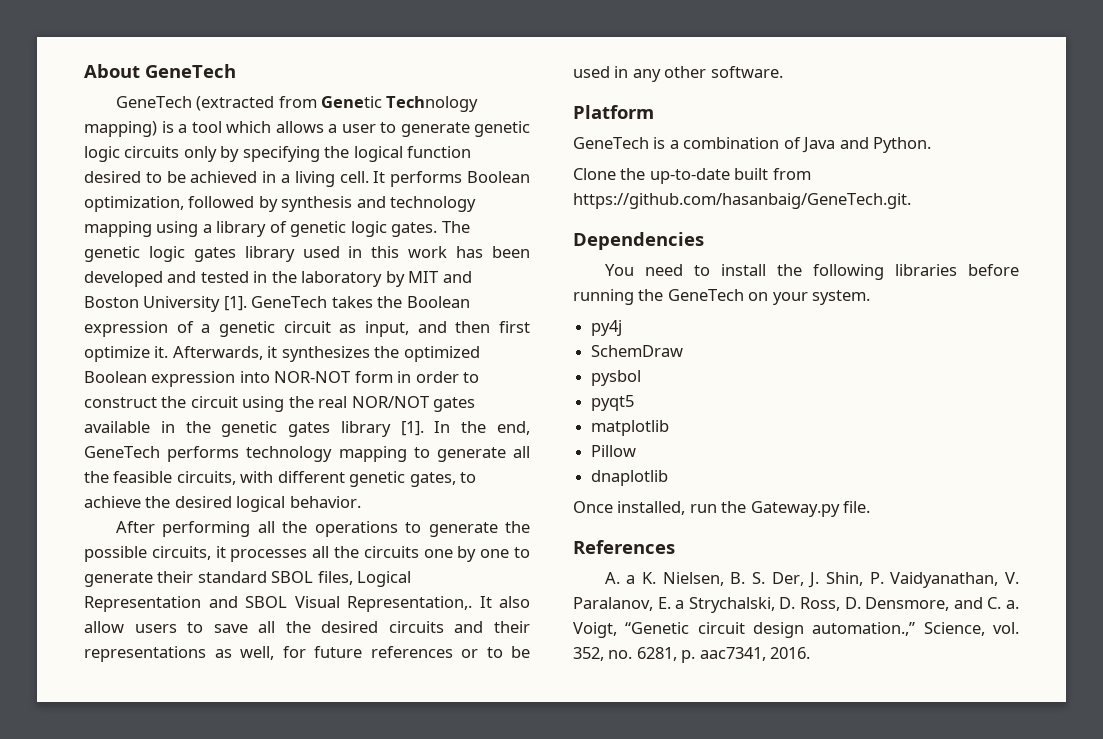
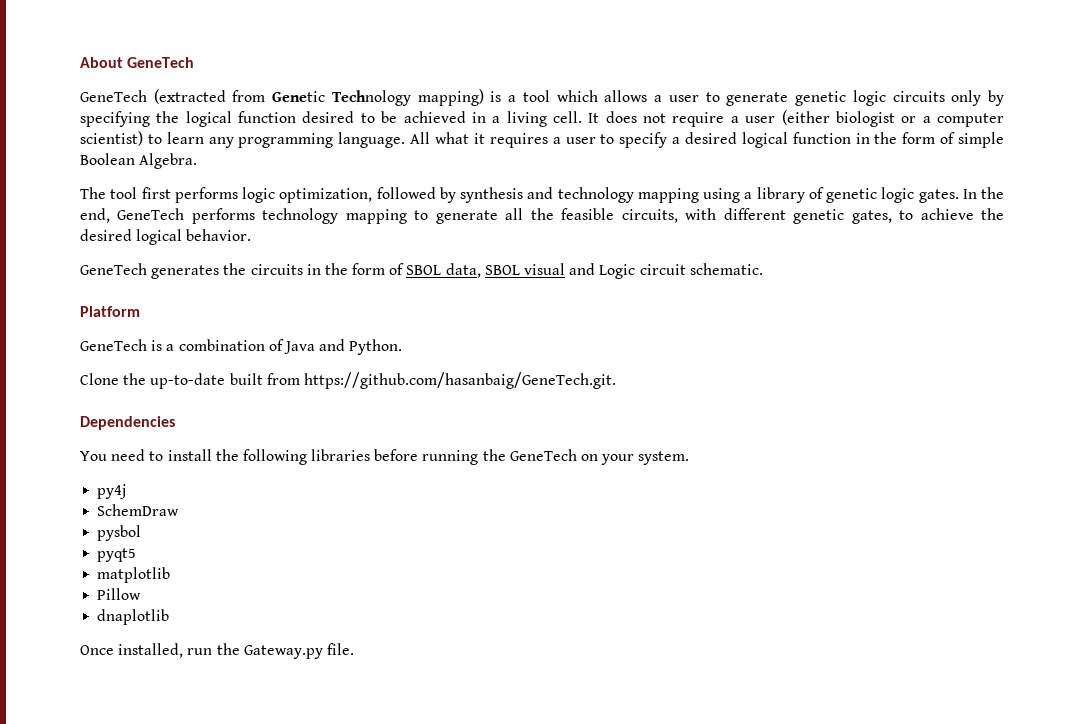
[390,171,530,187] performs Boolean -> [605,110,1005,127] [80,131,1005,148] [80,153,198,169] [80,187,275,203] does not require a user (either biologist or a computer scientist) to learn any programming language. All what it requires a user to specify a desired logical function in the form of simple Boolean Algebra. // The tool first performs logic
[441,221,470,233] [84,246,531,262] [84,271,472,287] [84,296,470,312] [84,321,530,337] [84,346,480,362] [84,371,480,387] [84,396,476,412] [84,421,424,437] The genetic logic gates library used in this work has been developed and tested in the laboratory by MIT and Boston University [1]. GeneTech takes the Boolean expression of a genetic circuit as input, and then first optimize it. Afterwards, it synthesizes the optimized Boolean expression into NOR-NOT form in order to construct the circuit using the real NOR/NOT gates available in the genetic gates library [1]. -> (959, 196) none
[115,521,530,537] [84,546,530,562] [84,571,412,587] [84,596,530,612] [84,621,530,633] [84,646,530,662] [573,66,783,82] After performing all the operations to generate the possible circuits, it processes all the circuits one by one to generate their standard SBOL files, Logical Representation and SBOL Visual Representation,. It also allow users to save all the desired circuits and their representations as well, for future references or to be used in any other software. -> [80,263,763,279] GeneTech generates the circuits in the form of SBOL data, SBOL visual and Logic circuit schematic.
[573,540,675,554] [604,572,1019,588] [573,597,1020,613] [573,622,1019,638] [573,647,811,663] // References // A. a K. Nielsen, B. S. Der, J. Shin, P. Vaidyanathan, V. Paralanov, E. a Strychalski, D. Ross, D. Densmore, and C. a. Voigt, “Genetic circuit design automation.,” Science, vol. 352, no. 6281, p. aac7341, 2016. -> (354, 649) none

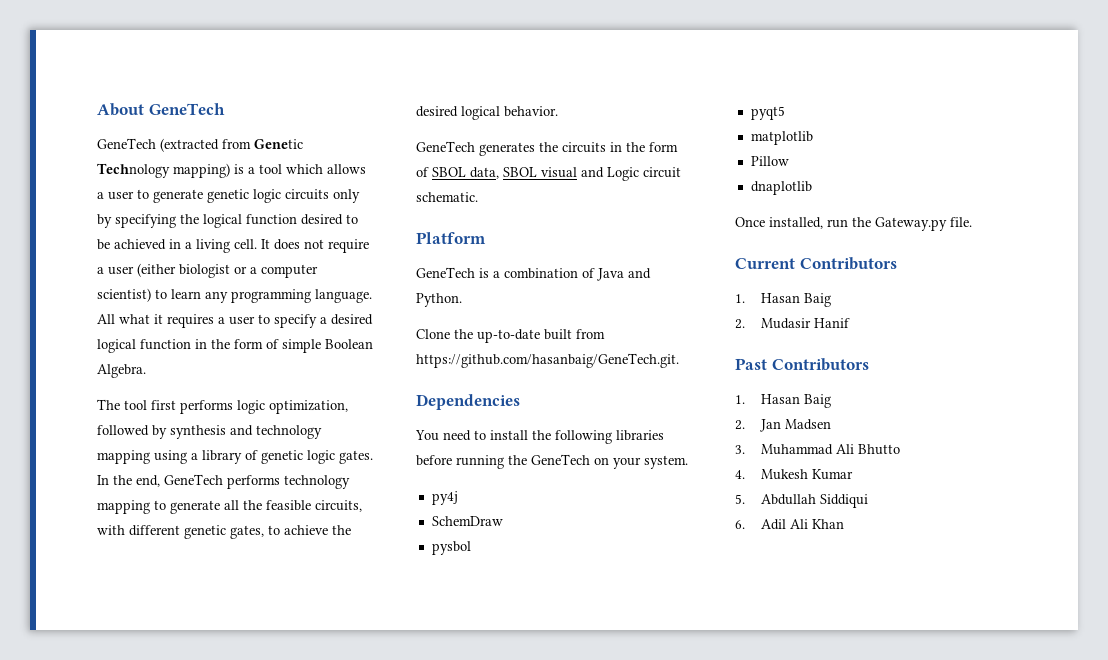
(354, 649) none -> [735,257,897,270] [735,293,832,307] [735,318,851,329] [735,358,869,371] [735,394,832,408] [735,419,832,432] [735,444,901,455] [735,469,854,480] [735,494,869,508] [735,519,845,530] // Current Contributors // 1. Hasan Baig // 2. Mudasir Hanif // Past Contributors // 1. Hasan Baig // 2. Jan Madsen // 3. Muhammad Ali Bhutto // 4. Mukesh Kumar // 5. Abdullah Siddiqui // 6. Adil Ali Khan

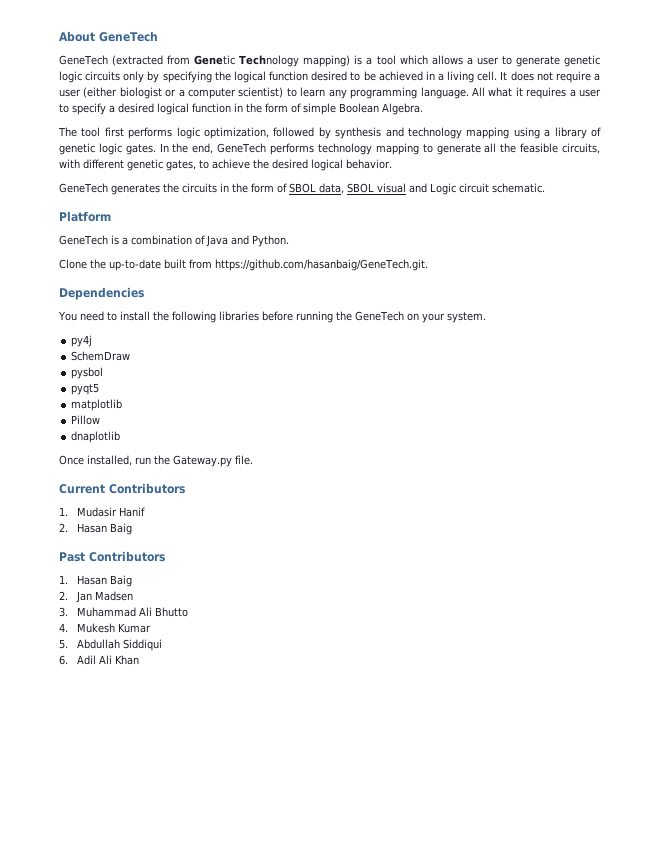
[761,293,832,307] [735,318,851,329] Hasan Baig // 2. Mudasir Hanif -> [77,507,146,517] [59,523,133,535] Mudasir Hanif // 2. Hasan Baig

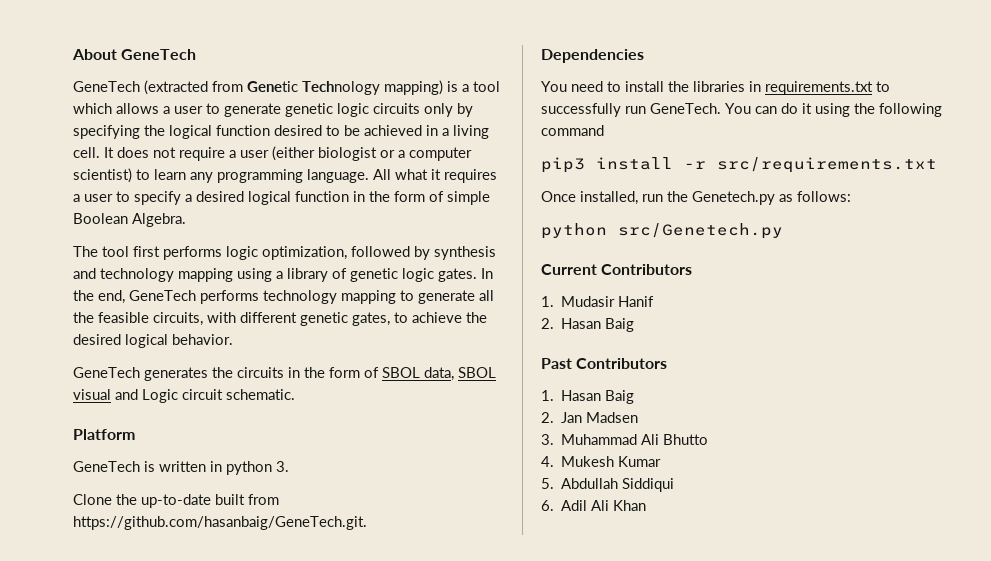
[121,235,289,247] a combination of Java and Python. -> [159,461,289,475] written in python 3.
[171,311,486,323] [71,335,93,347] [71,351,131,361] [71,367,104,379] [71,383,100,395] [71,399,123,411] [71,415,101,425] [71,431,121,443] following libraries before running the GeneTech on your system. // py4j // SchemDraw // pysbol // pyqt5 // matplotlib // Pillow // dnaplotlib -> [693,81,890,95] [541,103,942,117] [541,125,604,136] [541,157,937,173] libraries in requirements.txt to successfully run GeneTech. You can do it using the following command // pip3 install -r src/requirements.txt
[173,455,253,467] Gateway.py file. -> [692,191,851,205] [541,223,783,239] Genetech.py as follows: // python src/Genetech.py

